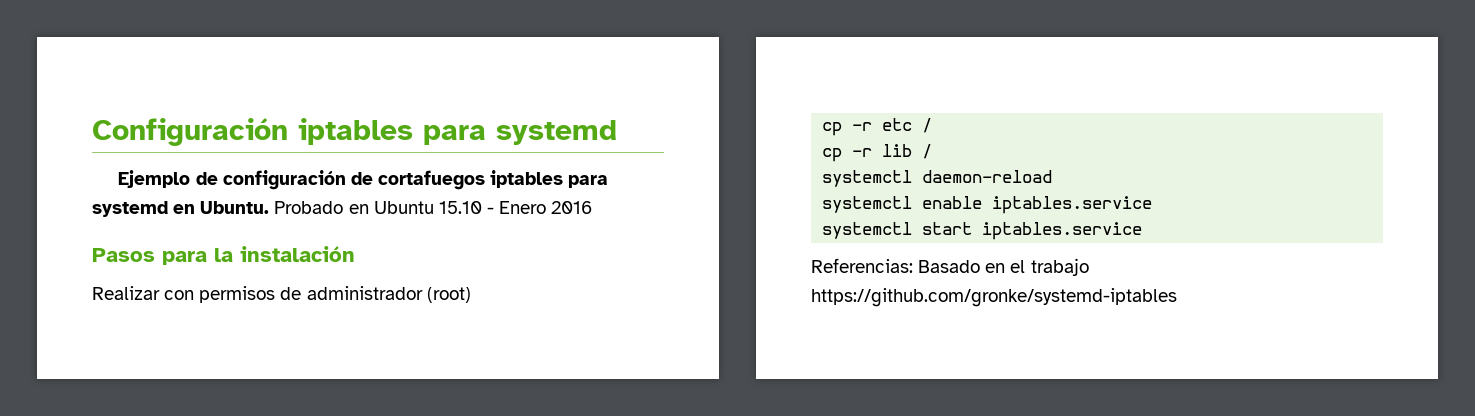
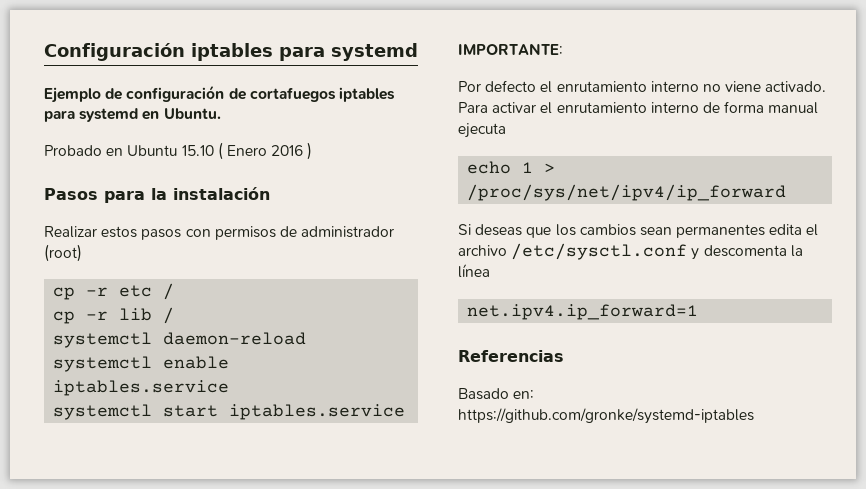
(270, 207) none -> (221, 113) //
[486,207,494,214] - -> [217,142,223,160] (
(593, 207) none -> [307,142,313,160] )
(160, 293) none -> [101,226,182,240] estos pasos
[811,258,1089,276] Referencias: Basado en el trabajo -> [458,44,563,55] [458,80,827,93] [458,101,819,114] [458,123,506,138] [467,161,556,174] [467,184,787,201] [458,224,819,238] [458,243,803,260] [458,264,490,278] [467,304,699,320] [458,350,564,362] [458,388,535,400] IMPORTANTE: // Por defecto el enrutamiento interno no viene activado. Para activar el enrutamiento interno de forma manual ejecuta // echo 1 > /proc/sys/net/ipv4/ip_forward // Si deseas que los cambios sean permanentes edita el archivo /etc/sysctl.conf y descomenta la línea // net.ipv4.ip_forward=1 // Referencias // Basado en:

